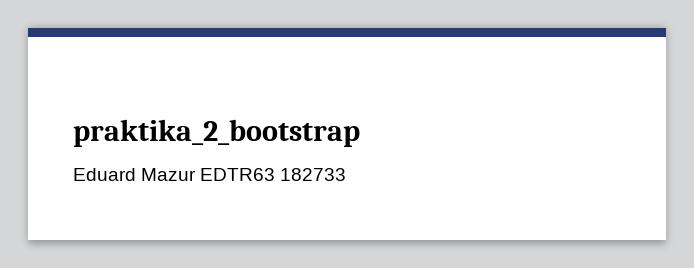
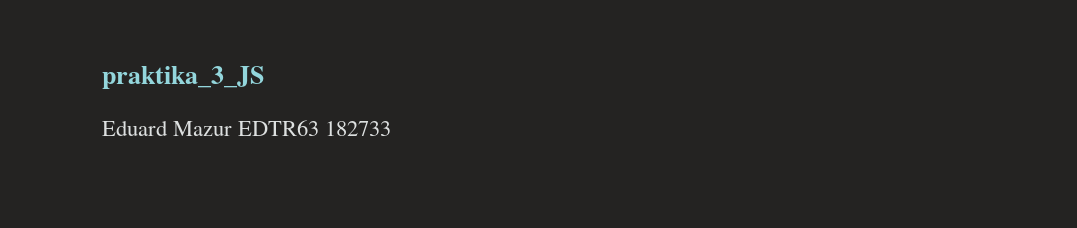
[73,119,360,147] praktika_2_bootstrap -> [102,66,264,89] praktika_3_JS

